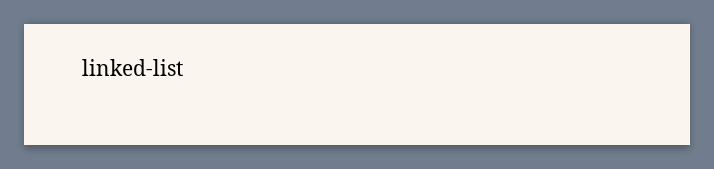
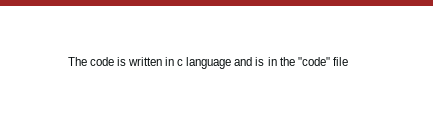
[82,59,183,76] linked-list -> [67,57,348,69] The code is written in c language and is in the "code" file

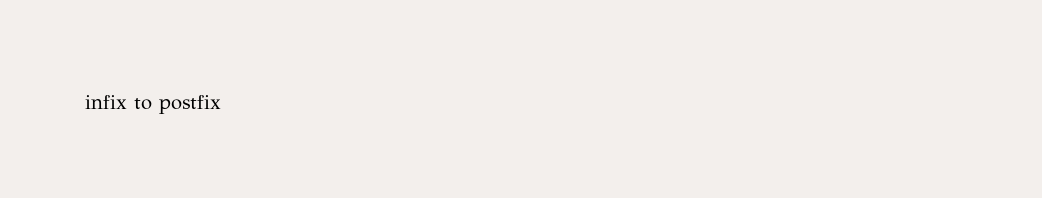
[67,57,348,69] The code is written in c language and is in the "code" file -> [85,95,221,114] infix to postfix

